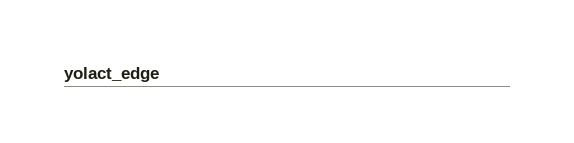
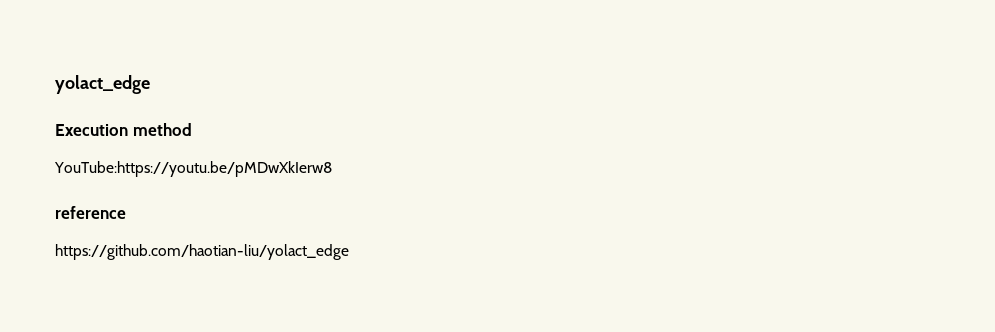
(159, 74) none -> [55,123,192,136] [54,161,332,177] [55,206,126,219] [55,244,349,260] // Execution method // YouTube:https://youtu.be/pMDwXkIerw8 // reference // https://github.com/haotian-liu/yolact_edge

